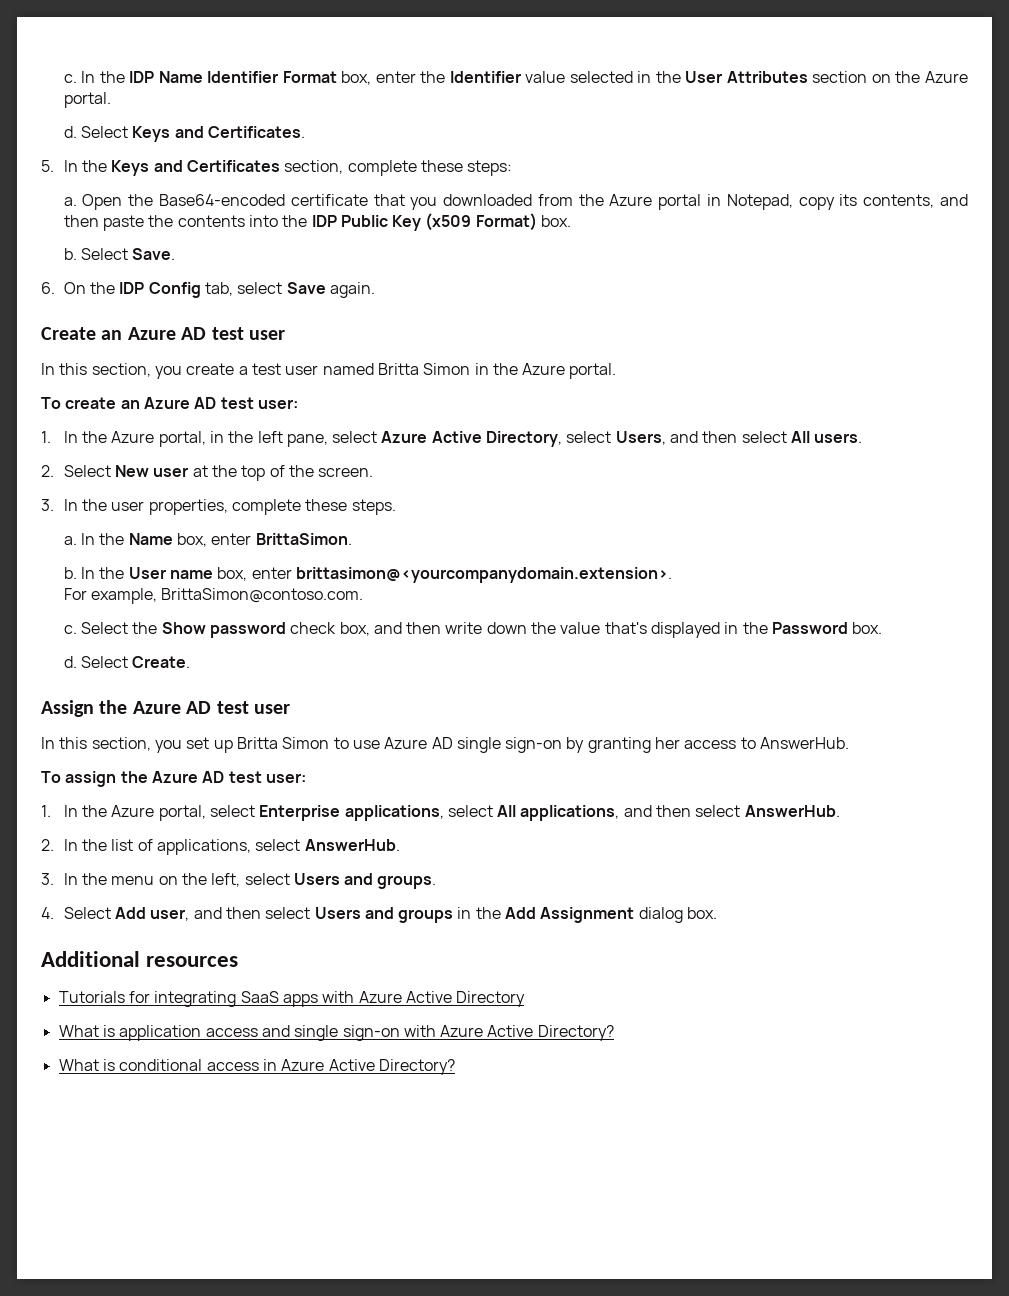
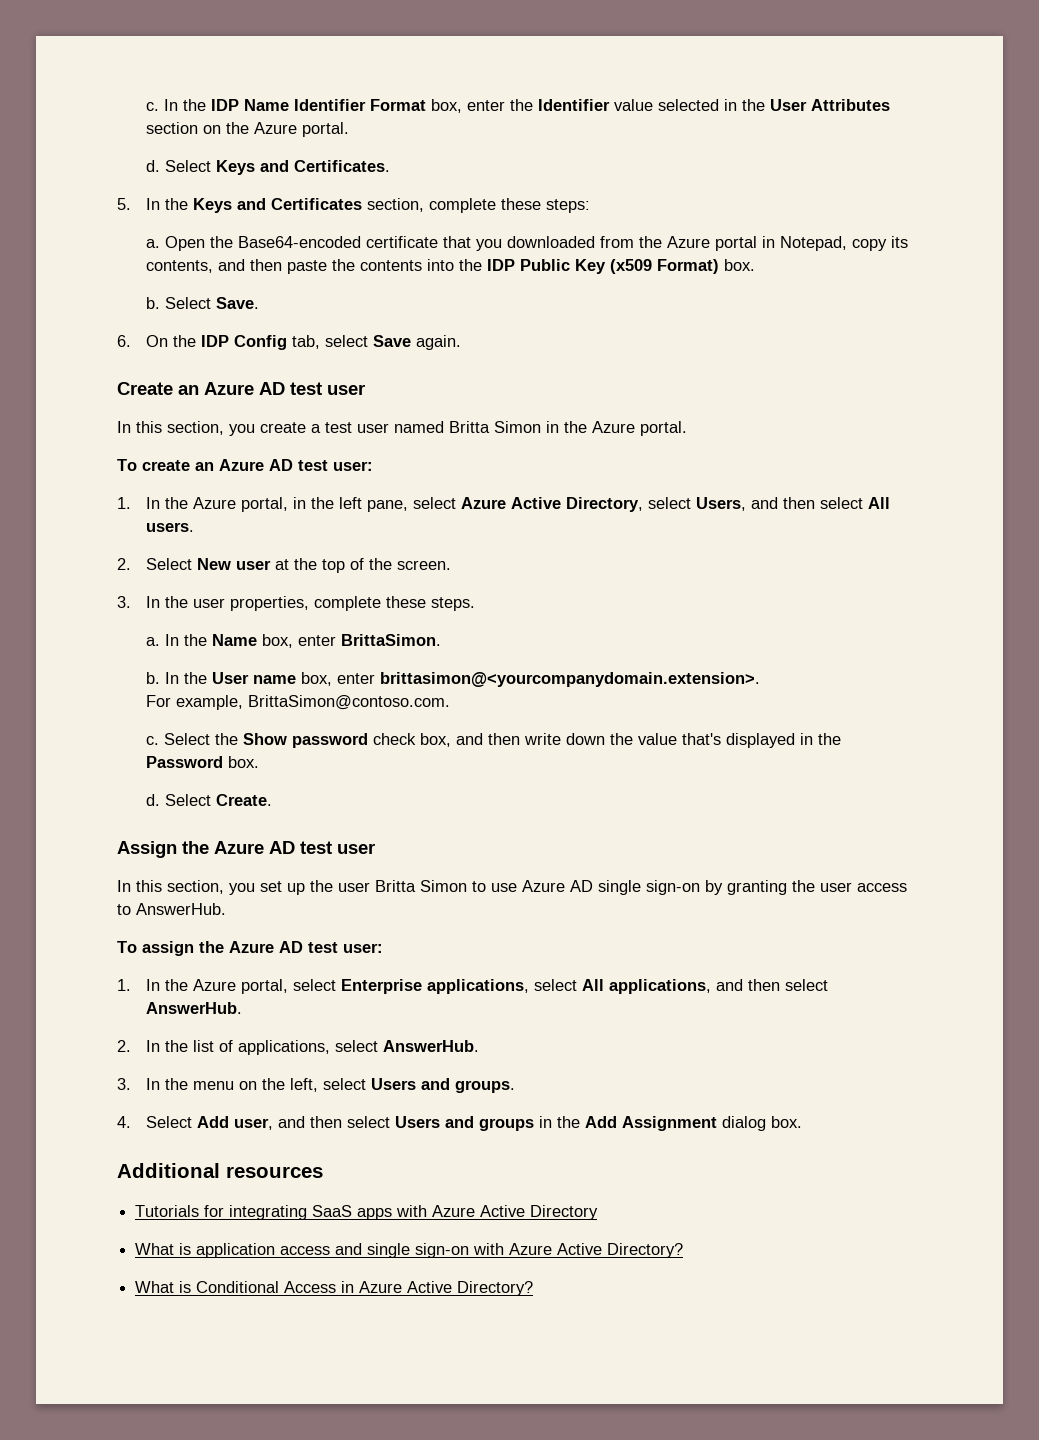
(233, 746) none -> [310,880,370,892] the user
[655,737,681,749] her -> [792,880,852,892] the user
[119,1059,259,1071] conditional access -> [196,1281,337,1293] Conditional Access

